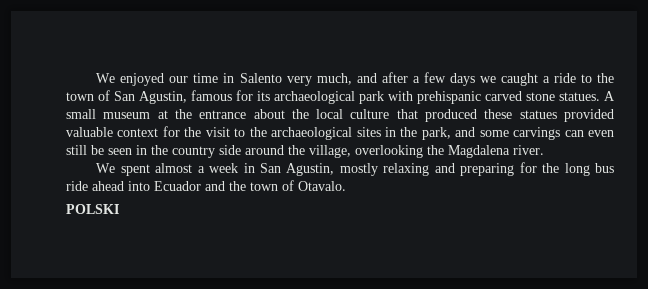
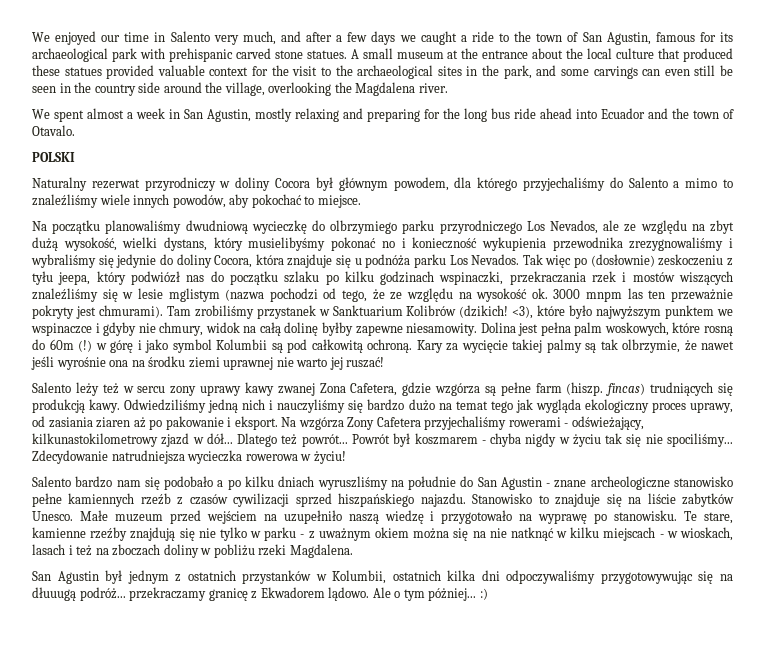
(119, 209) none -> [32,177,733,191] [32,194,361,208] [32,220,735,234] [32,237,734,251] [31,254,734,268] [32,271,733,285] [32,288,734,302] [32,305,733,319] [31,322,733,336] [32,339,734,353] [31,356,385,370] [32,382,734,396] [32,399,733,413] [32,416,644,430] [32,433,734,447] [32,450,346,464] [32,476,734,490] [32,493,735,507] [32,510,733,524] [32,527,733,541] [32,544,353,558] [32,570,733,584] [32,587,488,601] // Naturalny rezerwat przyrodniczy w doliny Cocora był głównym powodem, dla którego przyjechaliśmy do Salento a mimo to znaleźliśmy wiele innych powodów, aby pokochać to miejsce. // Na początku planowaliśmy dwudniową wycieczkę do olbrzymiego parku przyrodniczego Los Nevados, ale ze względu na zbyt dużą wysokość, wielki dystans, który musielibyśmy pokonać no i konieczność wykupienia przewodnika zrezygnowaliśmy i wybraliśmy się jedynie do doliny Cocora, która znajduje się u podnóża parku Los Nevados. Tak więc po (dosłownie) zeskoczeniu z tyłu jeepa, który podwiózł nas do początku szlaku po kilku godzinach wspinaczki, przekraczania rzek i mostów wiszących znaleźliśmy się w lesie mglistym (nazwa pochodzi od tego, że ze względu na wysokość ok. 3000 mnpm las ten przeważnie pokryty jest chmurami). Tam zrobiliśmy przystanek w Sanktuarium Kolibrów (dzikich! <3), które było najwyższym punktem we wspinaczce i gdyby nie chmury, widok na całą dolinę byłby zapewne niesamowity. Dolina jest pełna palm woskowych, które rosną do 60m (!) w górę i jako symbol Kolumbii są pod całkowitą ochroną. Kary za wycięcie takiej palmy są tak olbrzymie, że nawet jeśli wyrośnie ona na środku ziemi uprawnej nie warto jej ruszać! // Salento leży też w sercu zony uprawy kawy zwanej Zona Cafetera, gdzie wzgórza są pełne farm (hiszp. fincas) trudniących się produkcją kawy. Odwiedziliśmy jedną nich i nauczyliśmy się bardzo dużo na temat tego jak wygląda ekologiczny proces uprawy, od zasiania ziaren aż po pakowanie i eksport. Na wzgórza Zony Cafetera przyjechaliśmy rowerami - odświeżający, kilkunastokilometrowy zjazd w dół... Dlatego też powrót... Powrót był koszmarem - chyba nigdy w życiu tak się nie spociliśmy... Zdecydowanie natrudniejsza wycieczka rowerowa w życiu! // Salento bardzo nam się podobało a po kilku dniach wyruszliśmy na południe do San Agustin - znane archeologiczne stanowisko pełne kamiennych rzeźb z czasów cywilizacji sprzed hiszpańskiego najazdu. Stanowisko to znajduje się na liście zabytków Unesco. Małe muzeum przed wejściem na uzupełniło naszą wiedzę i przygotowało na wyprawę po stanowisku. Te stare, kamienne rzeźby znajdują się nie tylko w parku - z uważnym okiem można się na nie natknąć w kilku miejscach - w wioskach, lasach i też na zboczach doliny w pobliżu rzeki Magdalena. // San Agustin był jednym z ostatnich przystanków w Kolumbii, ostatnich kilka dni odpoczywaliśmy przygotowywując się na dłuuugą podróż... przekraczamy granicę z Ekwadorem lądowo. Ale o tym póżniej... :)

